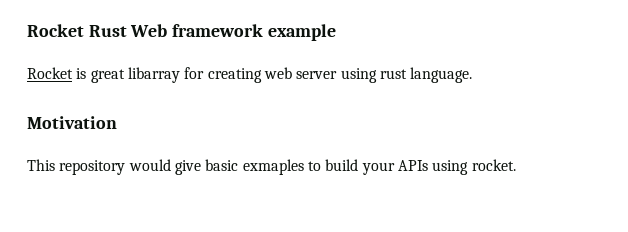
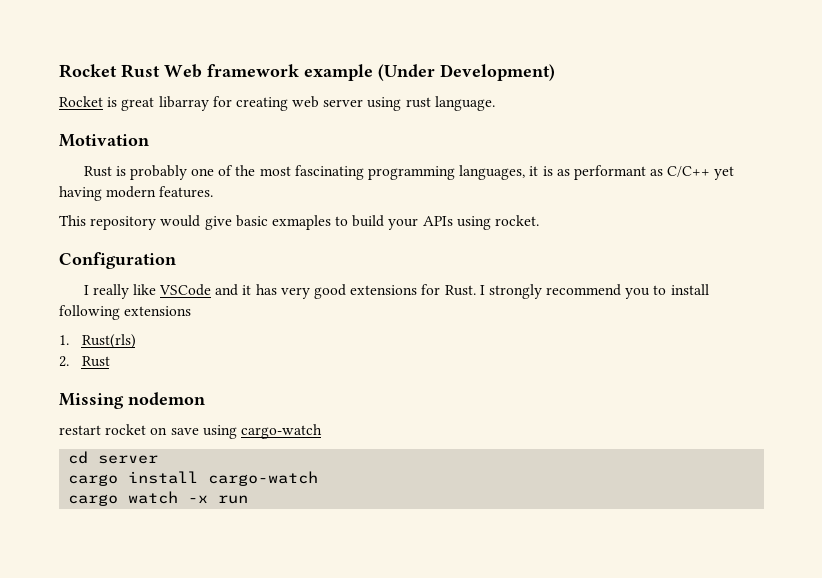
(336, 32) none -> [378,64,555,81] (Under Development)
(117, 122) none -> [83,165,735,180] [59,186,214,201] // Rust is probably one of the most fascinating programming languages, it is as performant as C/C++ yet having modern features.
(516, 165) none -> [59,252,176,269] [83,284,709,299] [59,305,192,320] [59,334,136,349] [59,356,110,367] [59,392,205,409] [59,424,322,439] [68,451,159,464] [68,471,319,486] [68,491,249,506] // Configuration // I really like VSCode and it has very good extensions for Rust. I strongly recommend you to install following extensions // 1. Rust(rls) // 2. Rust // Missing nodemon // restart rocket on save using cargo-watch // cd server // cargo install cargo-watch // cargo watch -x run

